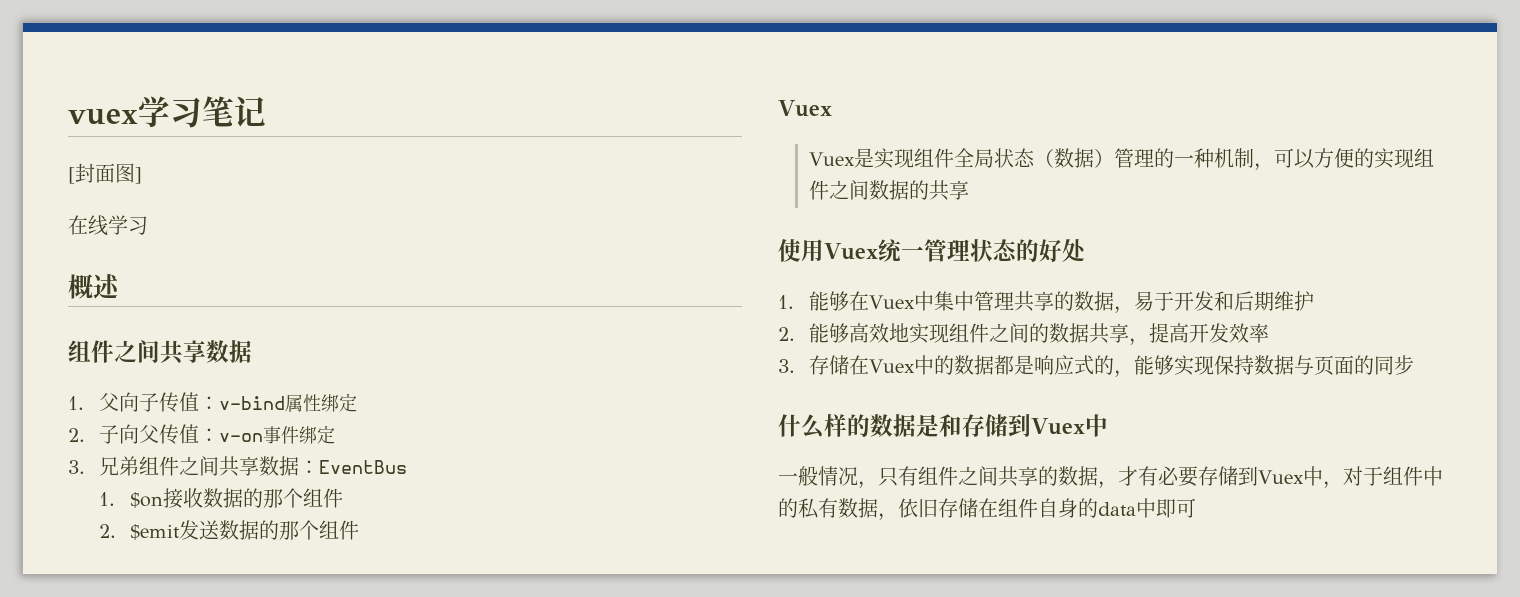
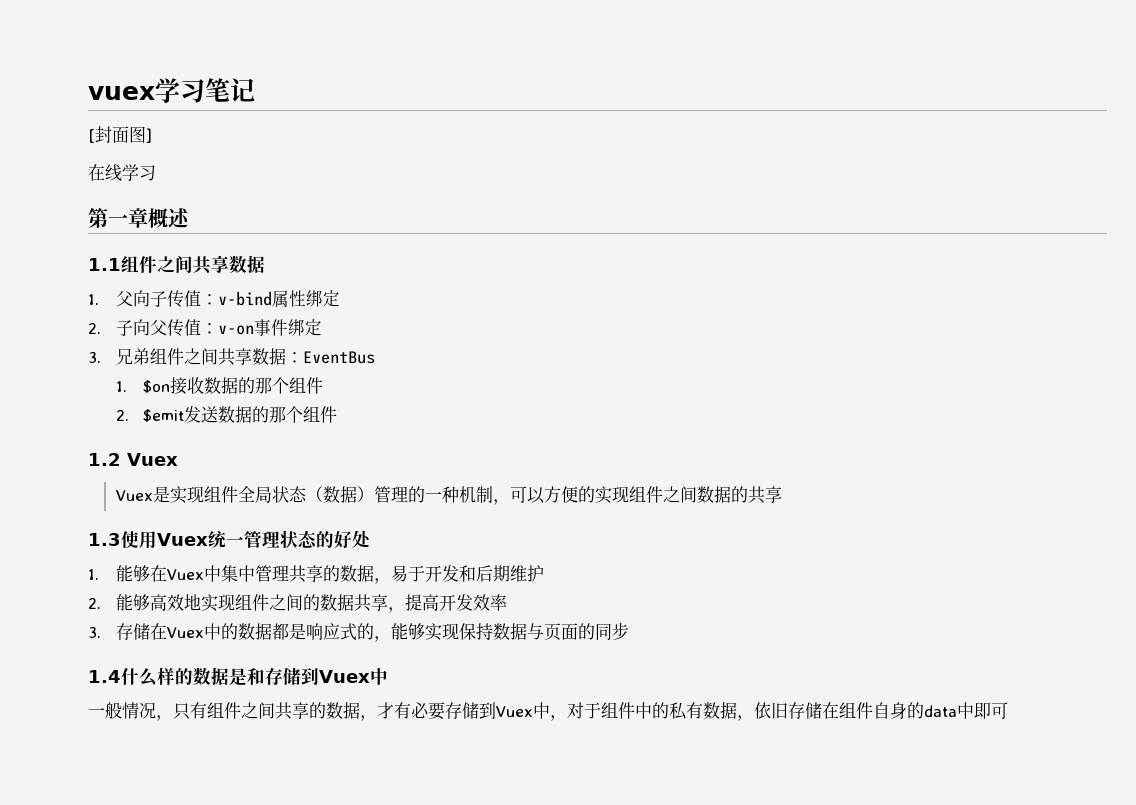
(148, 225) none -> [88,208,148,228] 第一章
(120, 286) none -> [88,258,121,271] 1.1
(360, 530) none -> [88,453,121,466] 1.2
(970, 190) none -> [88,533,121,546] 1.3
(1415, 365) none -> [88,670,121,683] 1.4

